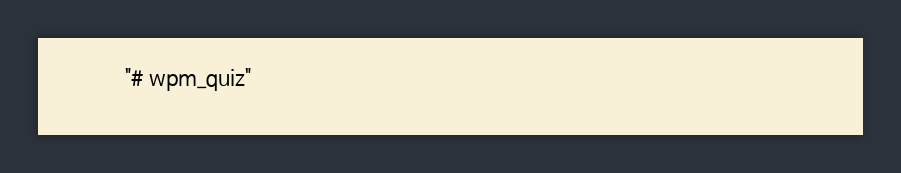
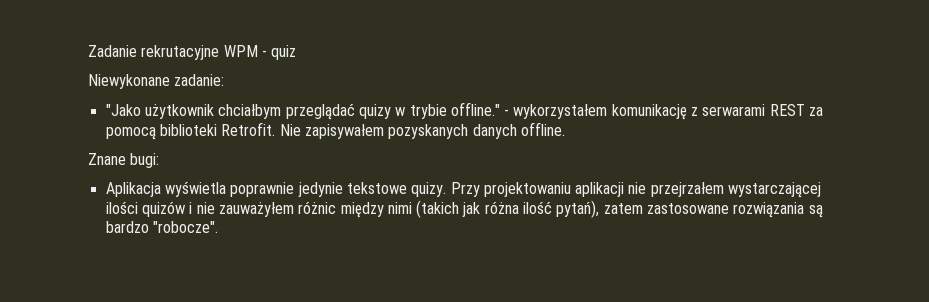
[125,68,251,91] "# wpm_quiz" -> [88,45,297,60] [88,74,225,89] [105,102,824,120] [105,122,565,140] [88,153,160,168] [105,181,822,198] [105,200,823,218] [105,221,218,233] Zadanie rekrutacyjne WPM - quiz // Niewykonane zadanie: // "Jako użytkownik chciałbym przeglądać quizy w trybie offline." - wykorzystałem komunikację z serwarami REST za pomocą biblioteki Retrofit. Nie zapisywałem pozyskanych danych offline. // Znane bugi: // Aplikacja wyświetla poprawnie jedynie tekstowe quizy. Przy projektowaniu aplikacji nie przejrzałem wystarczającej ilości quizów i nie zauważyłem różnic między nimi (takich jak różna ilość pytań), zatem zastosowane rozwiązania są bardzo "robocze".

